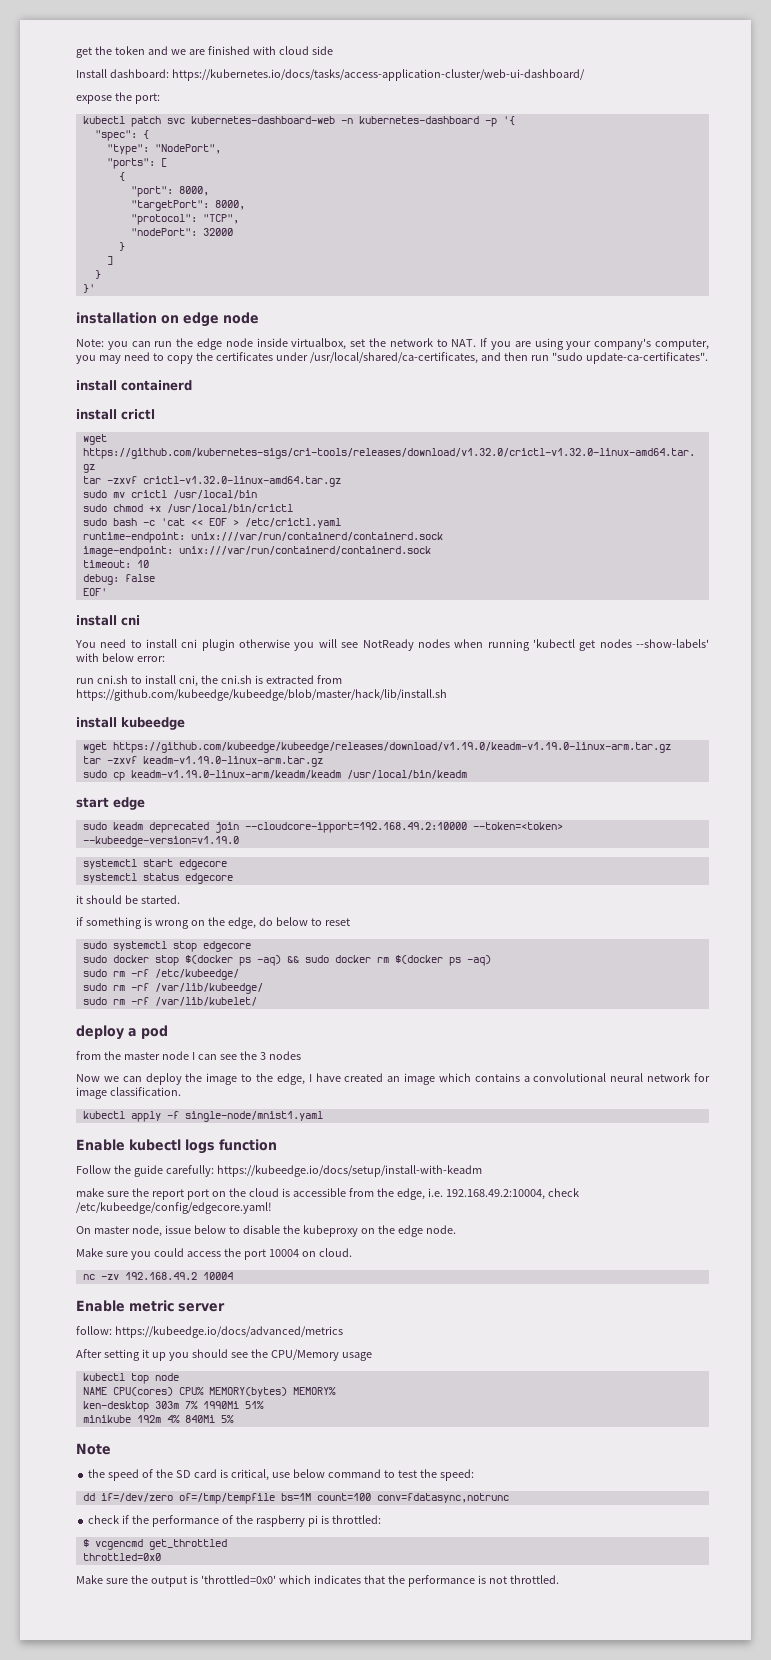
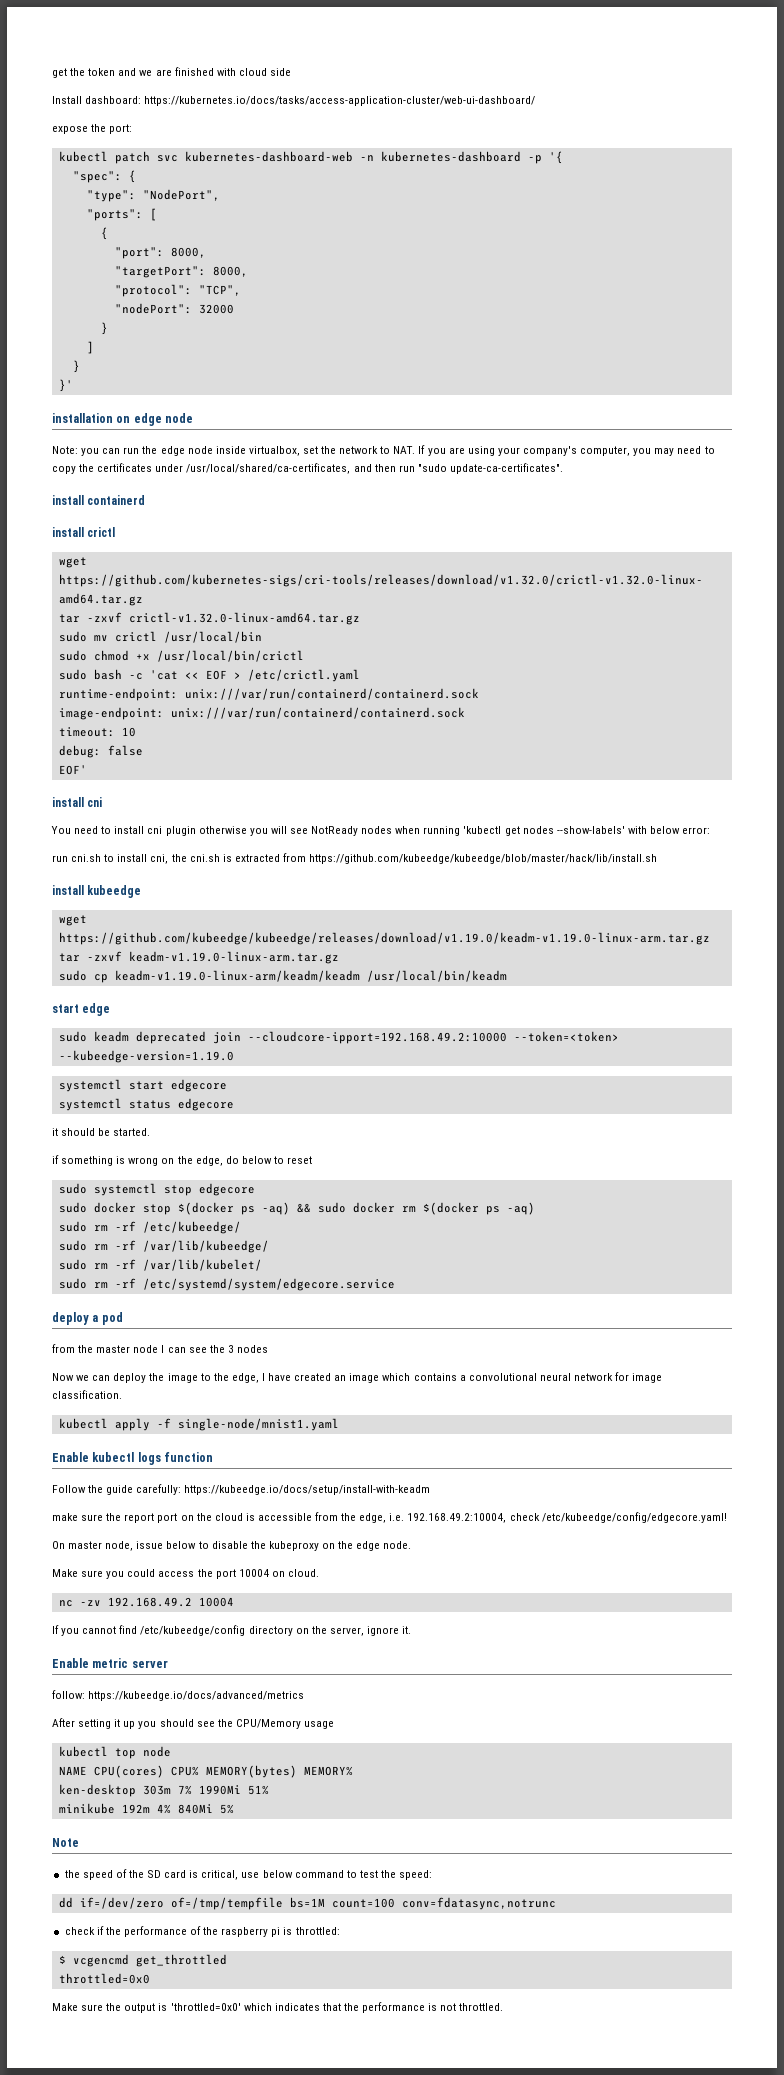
[82,836,239,847] --kubeedge-version=v1.19.0 -> [58,1050,234,1063] --kubeedge-version=1.19.0
(257, 1001) none -> [58,1278,395,1291] // sudo rm -rf /etc/systemd/system/edgecore.service
(233, 1276) none -> [52,1625,412,1636] // If you cannot find /etc/kubeedge/config directory on the server, ignore it.

